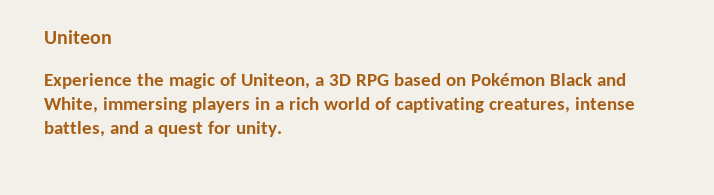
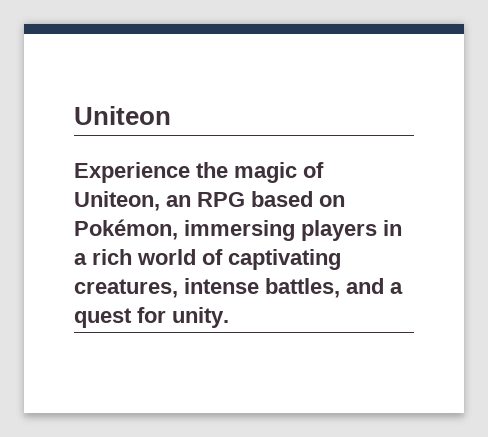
[314,74,351,86] a 3D -> [166,195,191,207] an
[470,73,626,86] [44,97,98,113] Pokémon Black and White, -> [74,219,178,240] Pokémon,

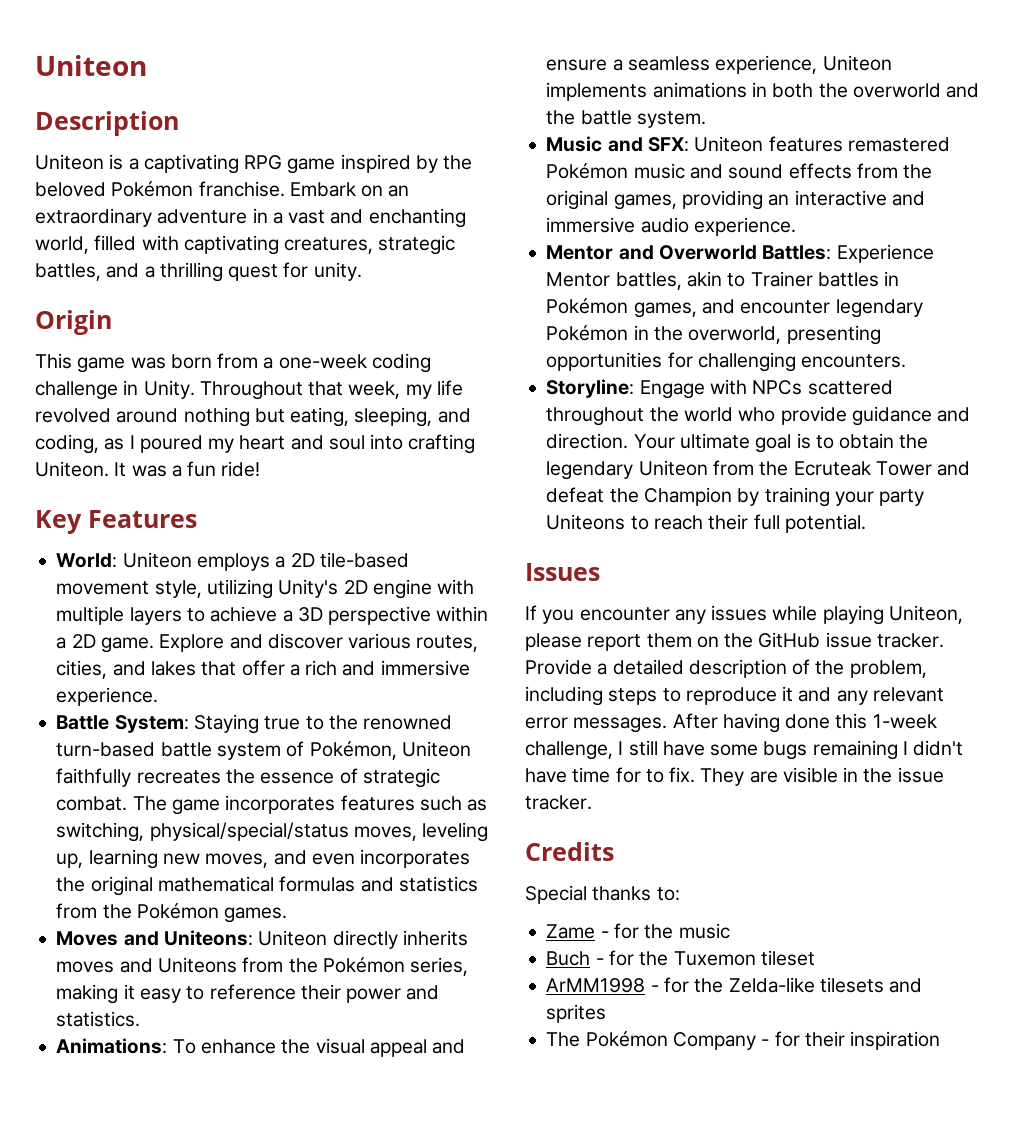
[74,162,324,183] [74,191,345,211] [74,219,402,241] [74,249,223,265] Experience the magic of Uniteon, an RPG based on Pokémon, immersing players in a rich world of -> [35,111,179,136] [35,154,473,174] [35,181,410,197] [35,208,466,228] [35,235,179,254] Description // Uniteon is a captivating RPG game inspired by the beloved Pokémon franchise. Embark on an extraordinary adventure in a vast and enchanting world, filled with
[184,278,259,294] intense -> [378,235,456,255] strategic
(403, 288) none -> [159,262,223,282] thrilling
(229, 317) none -> [35,310,112,335] [35,353,431,373] [35,380,463,400] [35,407,471,427] [35,434,476,454] [35,461,261,477] [35,510,197,534] [56,552,409,571] [56,579,475,599] [56,606,489,625] [56,633,479,653] [56,660,470,679] [56,687,159,706] [56,714,453,734] [56,741,471,760] [56,768,440,788] [56,795,488,815] [56,822,489,842] [56,849,471,869] [56,876,478,896] [56,903,288,923] [56,930,468,949] [56,957,469,976] [56,984,440,1004] [56,1011,141,1027] [56,1038,466,1057] [546,55,892,74] [546,82,980,101] [546,110,706,128] [546,136,950,152] [546,163,933,179] [546,190,925,210] [546,217,796,236] [546,244,934,263] [546,271,900,290] [546,298,923,318] [546,325,881,345] [546,352,907,372] [546,379,893,399] [546,406,971,426] [546,433,929,453] [546,460,971,480] [546,487,925,507] [546,514,866,533] [525,563,600,581] [525,605,963,625] [525,632,944,651] [525,659,927,678] [525,686,944,706] [525,713,937,733] [525,740,964,760] [525,767,944,786] [525,795,592,810] [525,842,614,861] [525,885,680,904] [546,923,730,939] [546,950,815,966] [546,977,923,993] [546,1004,607,1023] [546,1031,941,1050] // Origin // This game was born from a one-week coding challenge in Unity. Throughout that week, my life revolved around nothing but eating, sleeping, and coding, as I poured my heart and soul into crafting Uniteon. It was a fun ride! // Key Features // World: Uniteon employs a 2D tile-based movement style, utilizing Unity's 2D engine with multiple layers to achieve a 3D perspective within a 2D game. Explore and discover various routes, cities, and lakes that offer a rich and immersive experience. // Battle System: Staying true to the renowned turn-based battle system of Pokémon, Uniteon faithfully recreates the essence of strategic combat. The game incorporates features such as switching, physical/special/status moves, leveling up, learning new moves, and even incorporates the original mathematical formulas and statistics from the Pokémon games. // Moves and Uniteons: Uniteon directly inherits moves and Uniteons from the Pokémon series, making it easy to reference their power and statistics. // Animations: To enhance the visual appeal and ensure a seamless experience, Uniteon implements animations in both the overworld and the battle system. // Music and SFX: Uniteon features remastered Pokémon music and sound effects from the original games, providing an interactive and immersive audio experience. // Mentor and Overworld Battles: Experience Mentor battles, akin to Trainer battles in Pokémon games, and encounter legendary Pokémon in the overworld, presenting opportunities for challenging encounters. // Storyline: Engage with NPCs scattered throughout the world who provide guidance and direction. Your ultimate goal is to obtain the legendary Uniteon from the Ecruteak Tower and defeat the Champion by training your party Uniteons to reach their full potential. // Issues // If you encounter any issues while playing Uniteon, please report them on the GitHub issue tracker. Provide a detailed description of the problem, including steps to reproduce it and any relevant error messages. After having done this 1-week challenge, I still have some bugs remaining I didn't have time for to fix. They are visible in the issue tracker. // Credits // Special thanks to: // Zame - for the music // Buch - for the Tuxemon tileset // ArMM1998 - for the Zelda-like tilesets and sprites // The Pokémon Company - for their inspiration

